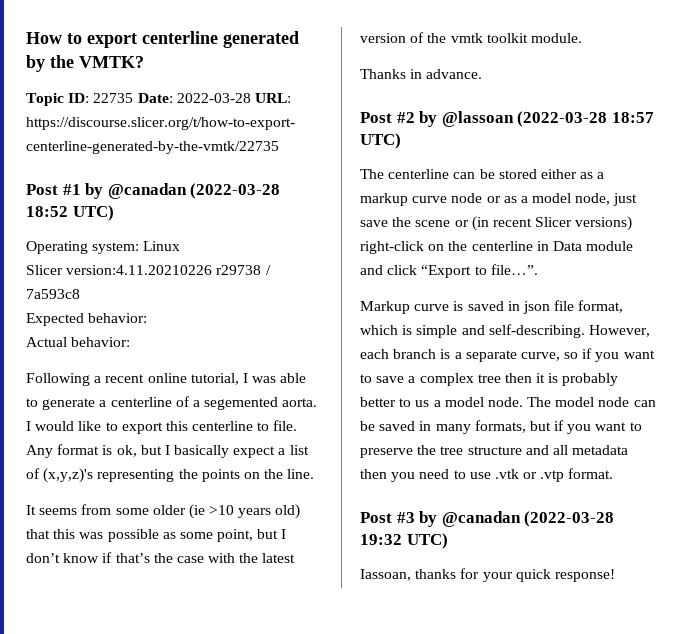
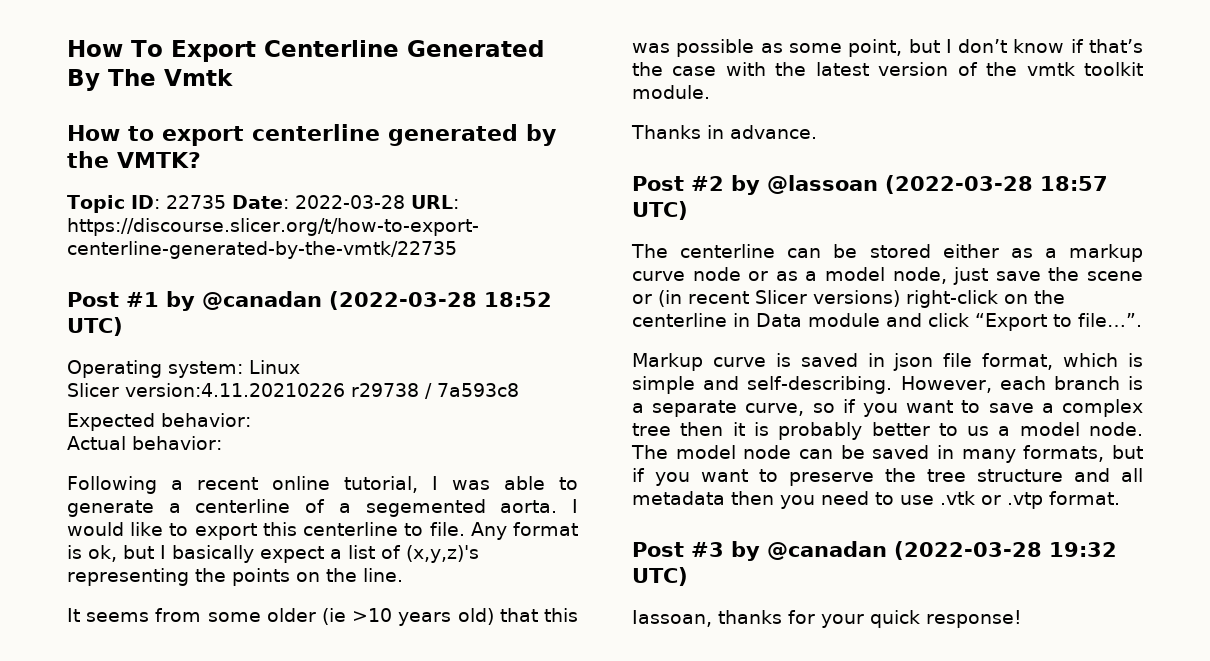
[26,32,62,44] How -> [67,40,544,62] [67,69,233,91] [67,125,120,141] How To Export Centerline Generated By The Vmtk // How

